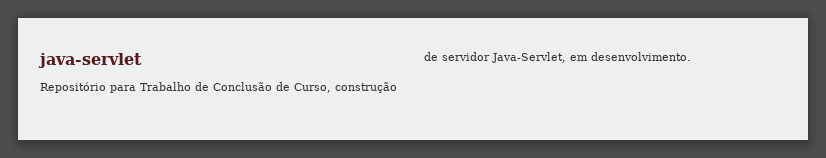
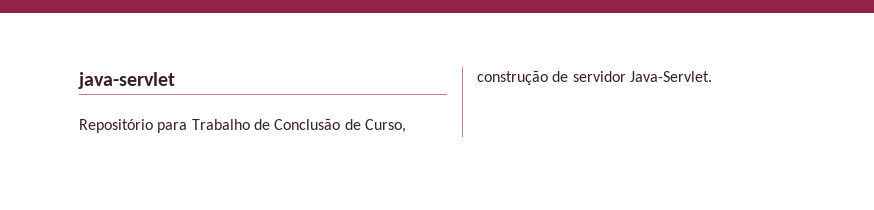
[492,52,691,63] Java-Servlet, em desenvolvimento. -> [629,71,712,82] Java-Servlet.

